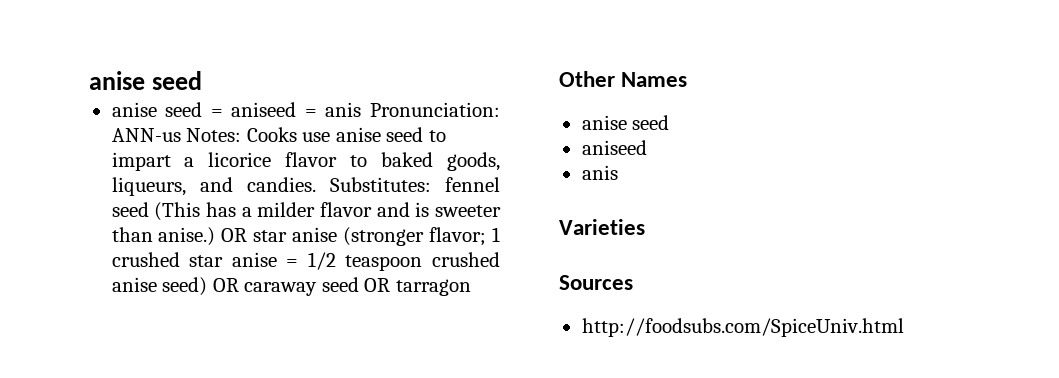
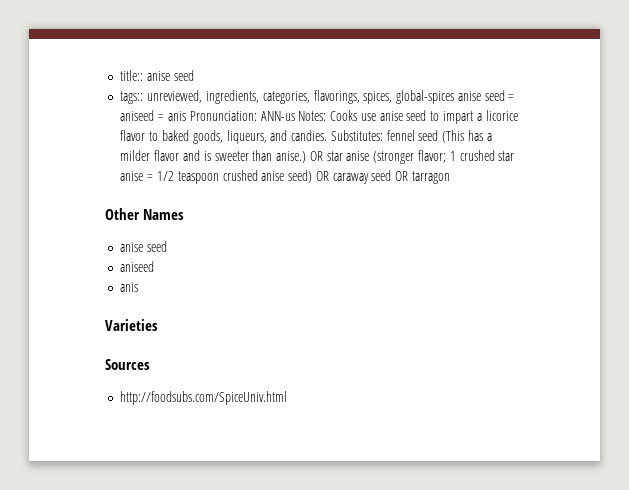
[89,71,203,90] anise seed // -> [120,70,194,81] [120,90,455,104] title:: anise seed // tags:: unreviewed, ingredients, categories, flavorings, spices, global-spices

